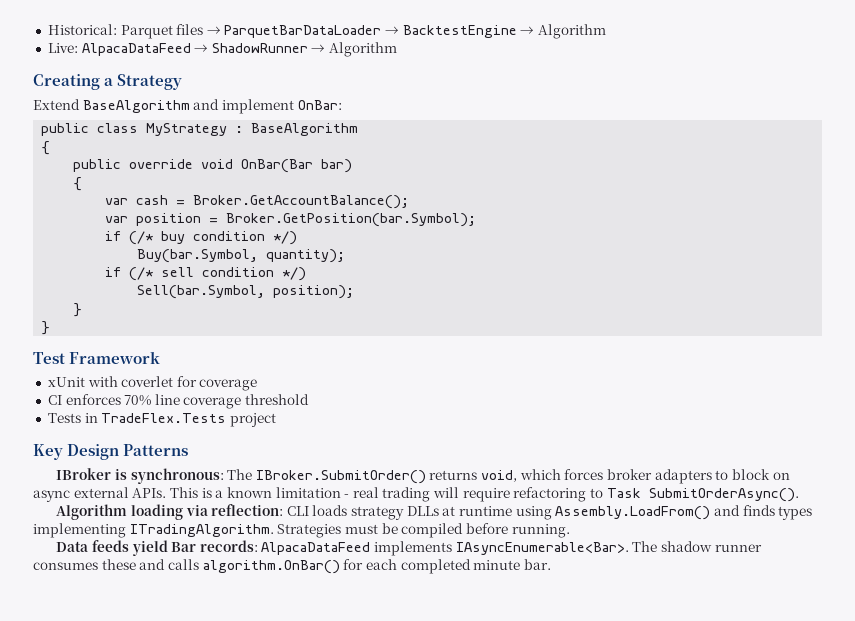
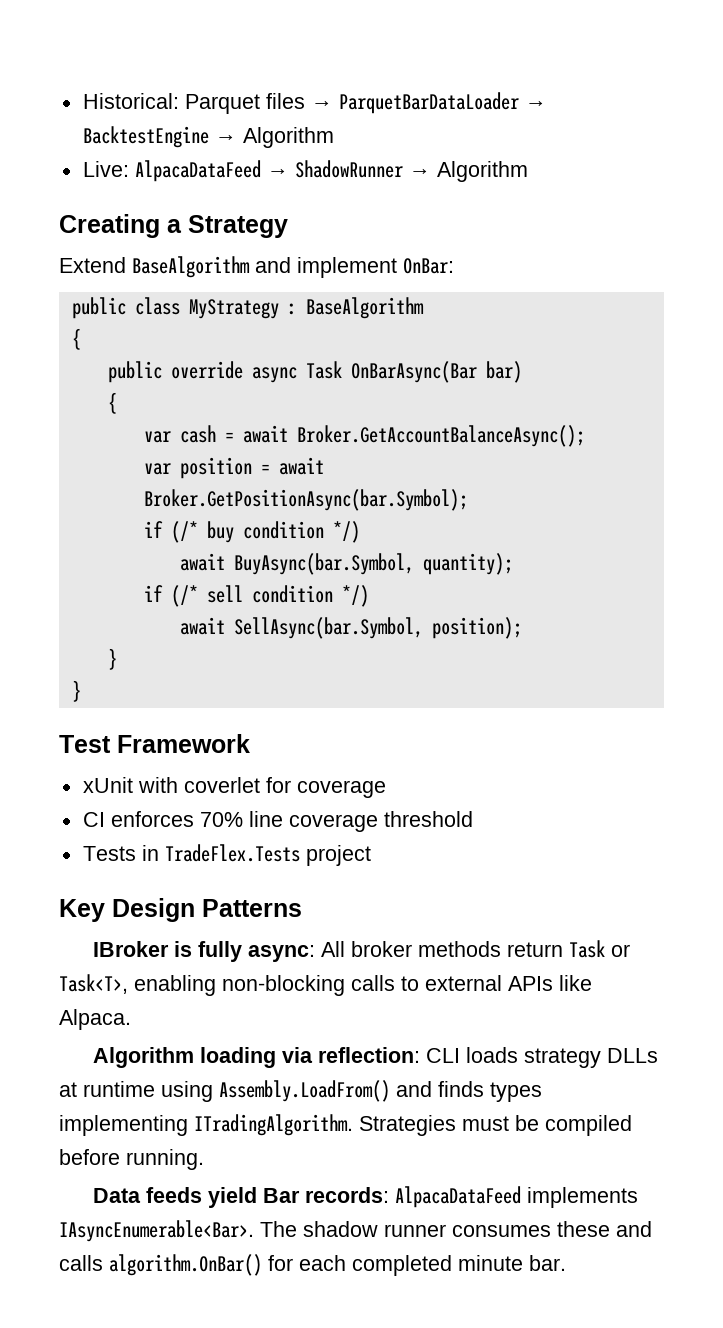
[201,159,314,173] void OnBar(Bar -> [251,361,477,383] async Task OnBarAsync(Bar
[193,195,410,209] Broker.GetAccountBalance(); -> [242,425,585,447] await Broker.GetAccountBalanceAsync();
[226,213,477,227] Broker.GetPosition(bar.Symbol); -> [278,457,324,475] [143,489,468,511] await Broker.GetPositionAsync(bar.Symbol);
[137,249,259,263] Buy(bar.Symbol, -> [179,553,414,575] await BuyAsync(bar.Symbol,
[137,285,266,299] Sell(bar.Symbol, -> [179,617,423,639] await SellAsync(bar.Symbol,
[130,468,790,484] [33,487,799,502] synchronous: The IBroker.SubmitOrder() returns void, which forces broker adapters to block on async external APIs. This is a known limitation - real trading will require refactoring to Task SubmitOrderAsync(). -> [197,940,630,962] [59,974,592,996] [59,1009,131,1030] fully async: All broker methods return Task or Task<T>, enabling non-blocking calls to external APIs like Alpaca.

